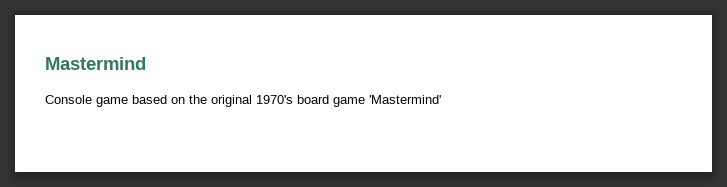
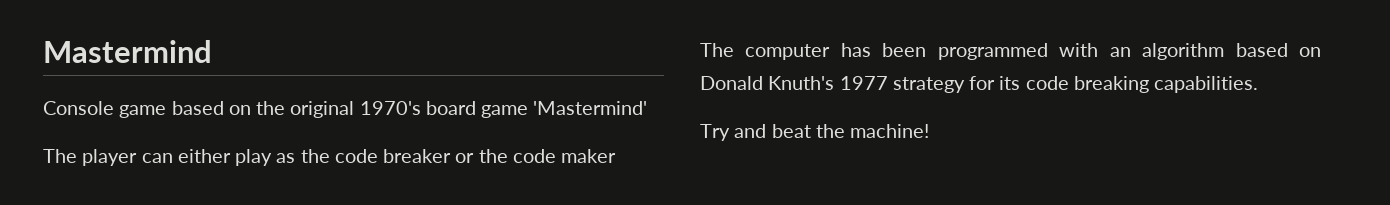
(441, 99) none -> [43,149,617,166] [700,43,1321,60] [700,76,1259,93] [700,124,930,141] // The player can either play as the code breaker or the code maker // The computer has been programmed with an algorithm based on Donald Knuth's 1977 strategy for its code breaking capabilities. // Try and beat the machine!

